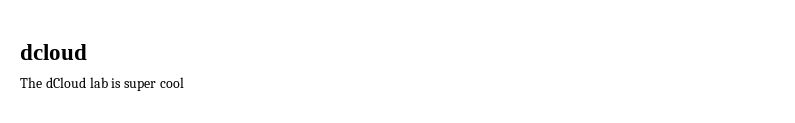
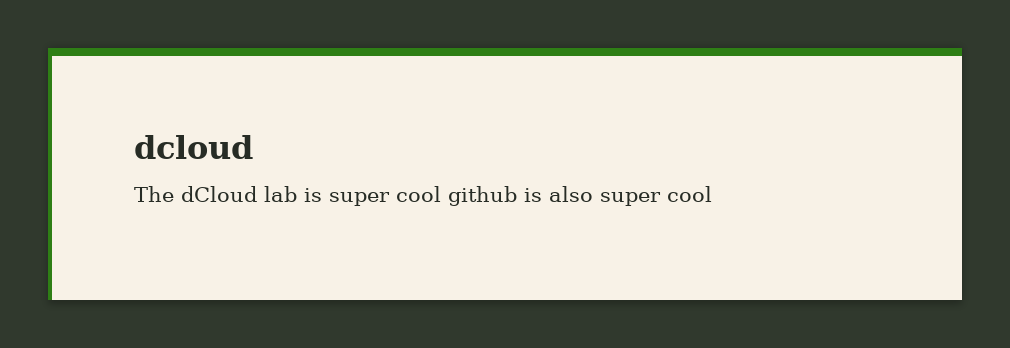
(184, 82) none -> [448,186,712,206] github is also super cool

